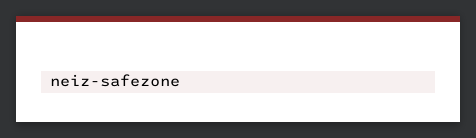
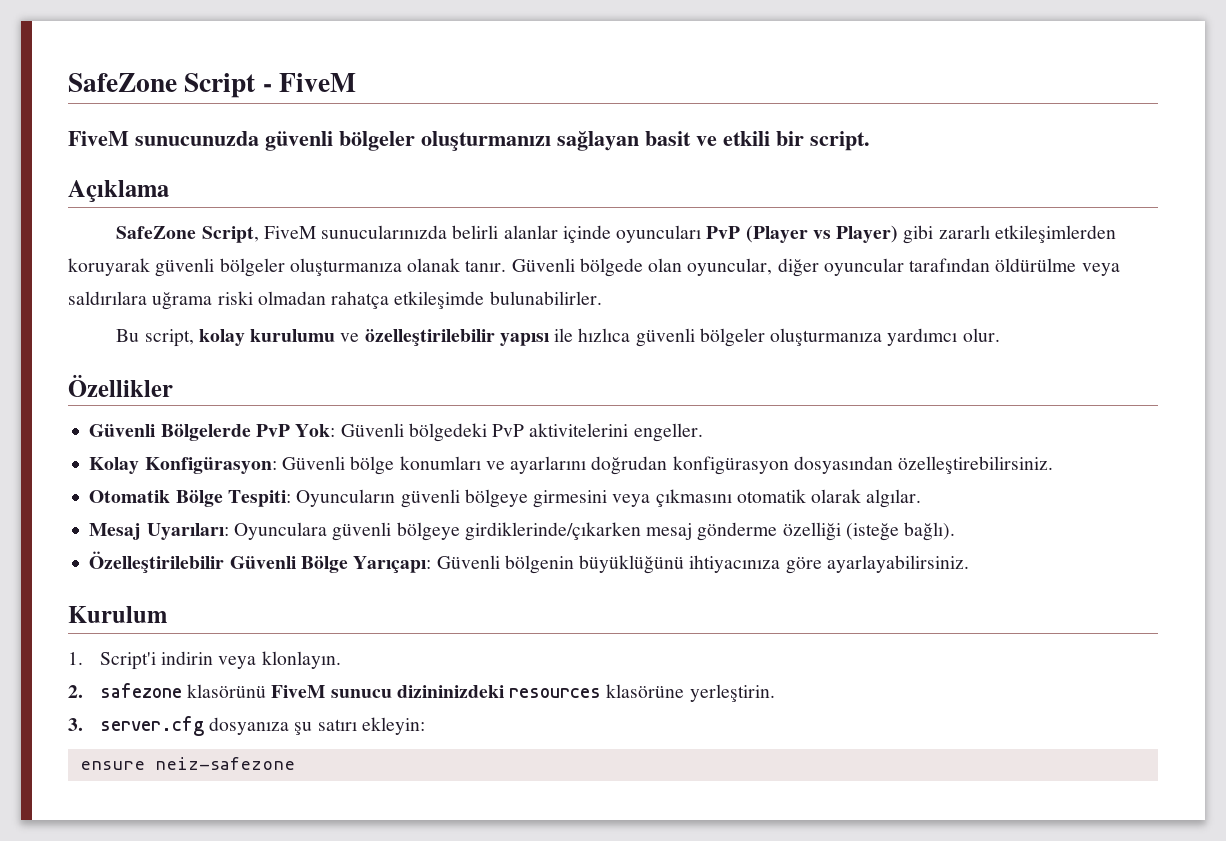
(50, 80) none -> [68,73,357,98] [68,131,870,151] [68,180,169,203] [116,225,1117,244] [68,258,1120,277] [68,291,602,310] [116,328,1000,347] [68,374,173,397] [89,423,703,442] [89,456,1054,475] [89,489,922,508] [89,522,956,541] [89,551,969,574] [68,606,167,623] [68,651,341,670] [68,683,775,702] [68,716,425,736] [79,761,145,770] SafeZone Script - FiveM // FiveM sunucunuzda güvenli bölgeler oluşturmanızı sağlayan basit ve etkili bir script. // Açıklama // SafeZone Script, FiveM sunucularınızda belirli alanlar içinde oyuncuları PvP (Player vs Player) gibi zararlı etkileşimlerden koruyarak güvenli bölgeler oluşturmanıza olanak tanır. Güvenli bölgede olan oyuncular, diğer oyuncular tarafından öldürülme veya saldırılara uğrama riski olmadan rahatça etkileşimde bulunabilirler. // Bu script, kolay kurulumu ve özelleştirilebilir yapısı ile hızlıca güvenli bölgeler oluşturmanıza yardımcı olur. // Özellikler // Güvenli Bölgelerde PvP Yok: Güvenli bölgedeki PvP aktivitelerini engeller. // Kolay Konfigürasyon: Güvenli bölge konumları ve ayarlarını doğrudan konfigürasyon dosyasından özelleştirebilirsiniz. // Otomatik Bölge Tespiti: Oyuncuların güvenli bölgeye girmesini veya çıkmasını otomatik olarak algılar. // Mesaj Uyarıları: Oyunculara güvenli bölgeye girdiklerinde/çıkarken mesaj gönderme özelliği (isteğe bağlı). // Özelleştirilebilir Güvenli Bölge Yarıçapı: Güvenli bölgenin büyüklüğünü ihtiyacınıza göre ayarlayabilirsiniz. // Kurulum // 1. Script'i indirin veya klonlayın. // 2. safezone klasörünü FiveM sunucu dizininizdeki resources klasörüne yerleştirin. // 3. server.cfg dosyanıza şu satırı ekleyin: // ensure

